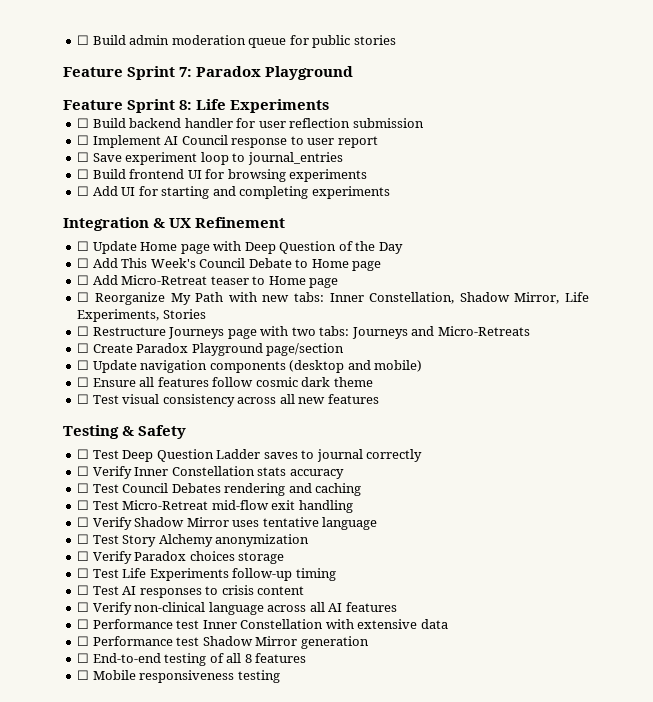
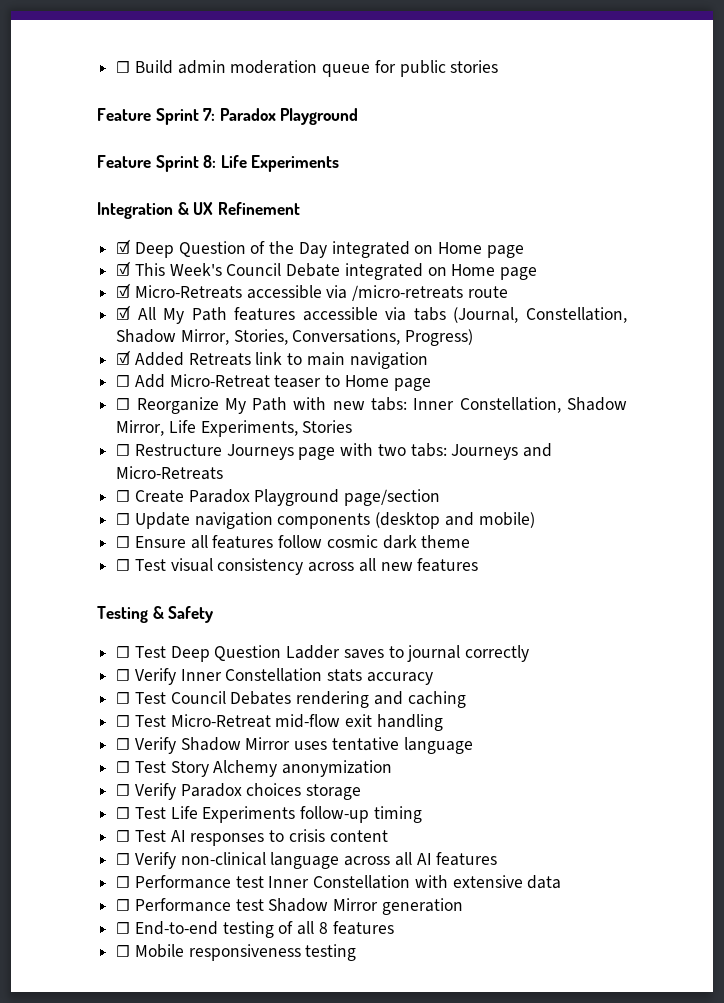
[77,118,424,128] [77,135,378,148] [77,152,343,165] [77,169,368,182] [77,186,390,199] // ☐ Build backend handler for user reflection submission // ☐ Implement AI Council response to user report // ☐ Save experiment loop to journal_entries // ☐ Build frontend UI for browsing experiments // ☐ Add UI for starting and completing experiments -> (340, 163) none
[77,241,242,254] ☐ Update Home page with -> [116,239,132,254] ☑
[77,258,118,268] // ☐ Add -> [331,241,524,258] [116,261,132,276] integrated on Home page // ☑
[295,259,382,271] to Home page -> [344,263,538,280] [116,283,508,301] [116,305,627,324] [116,329,474,346] [116,350,428,369] integrated on Home page // ☑ Micro-Retreats accessible via /micro-retreats route // ☑ All My Path features accessible via tabs (Journal, Constellation, Shadow Mirror, Stories, Conversations, Progress) // ☑ Added Retreats link to main navigation

